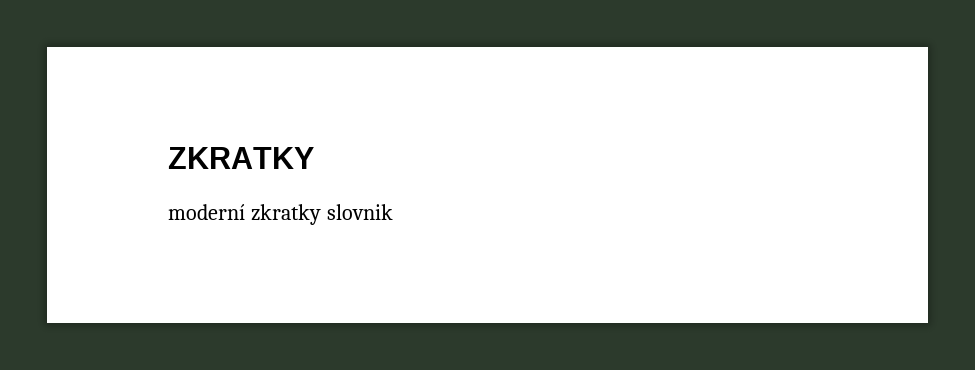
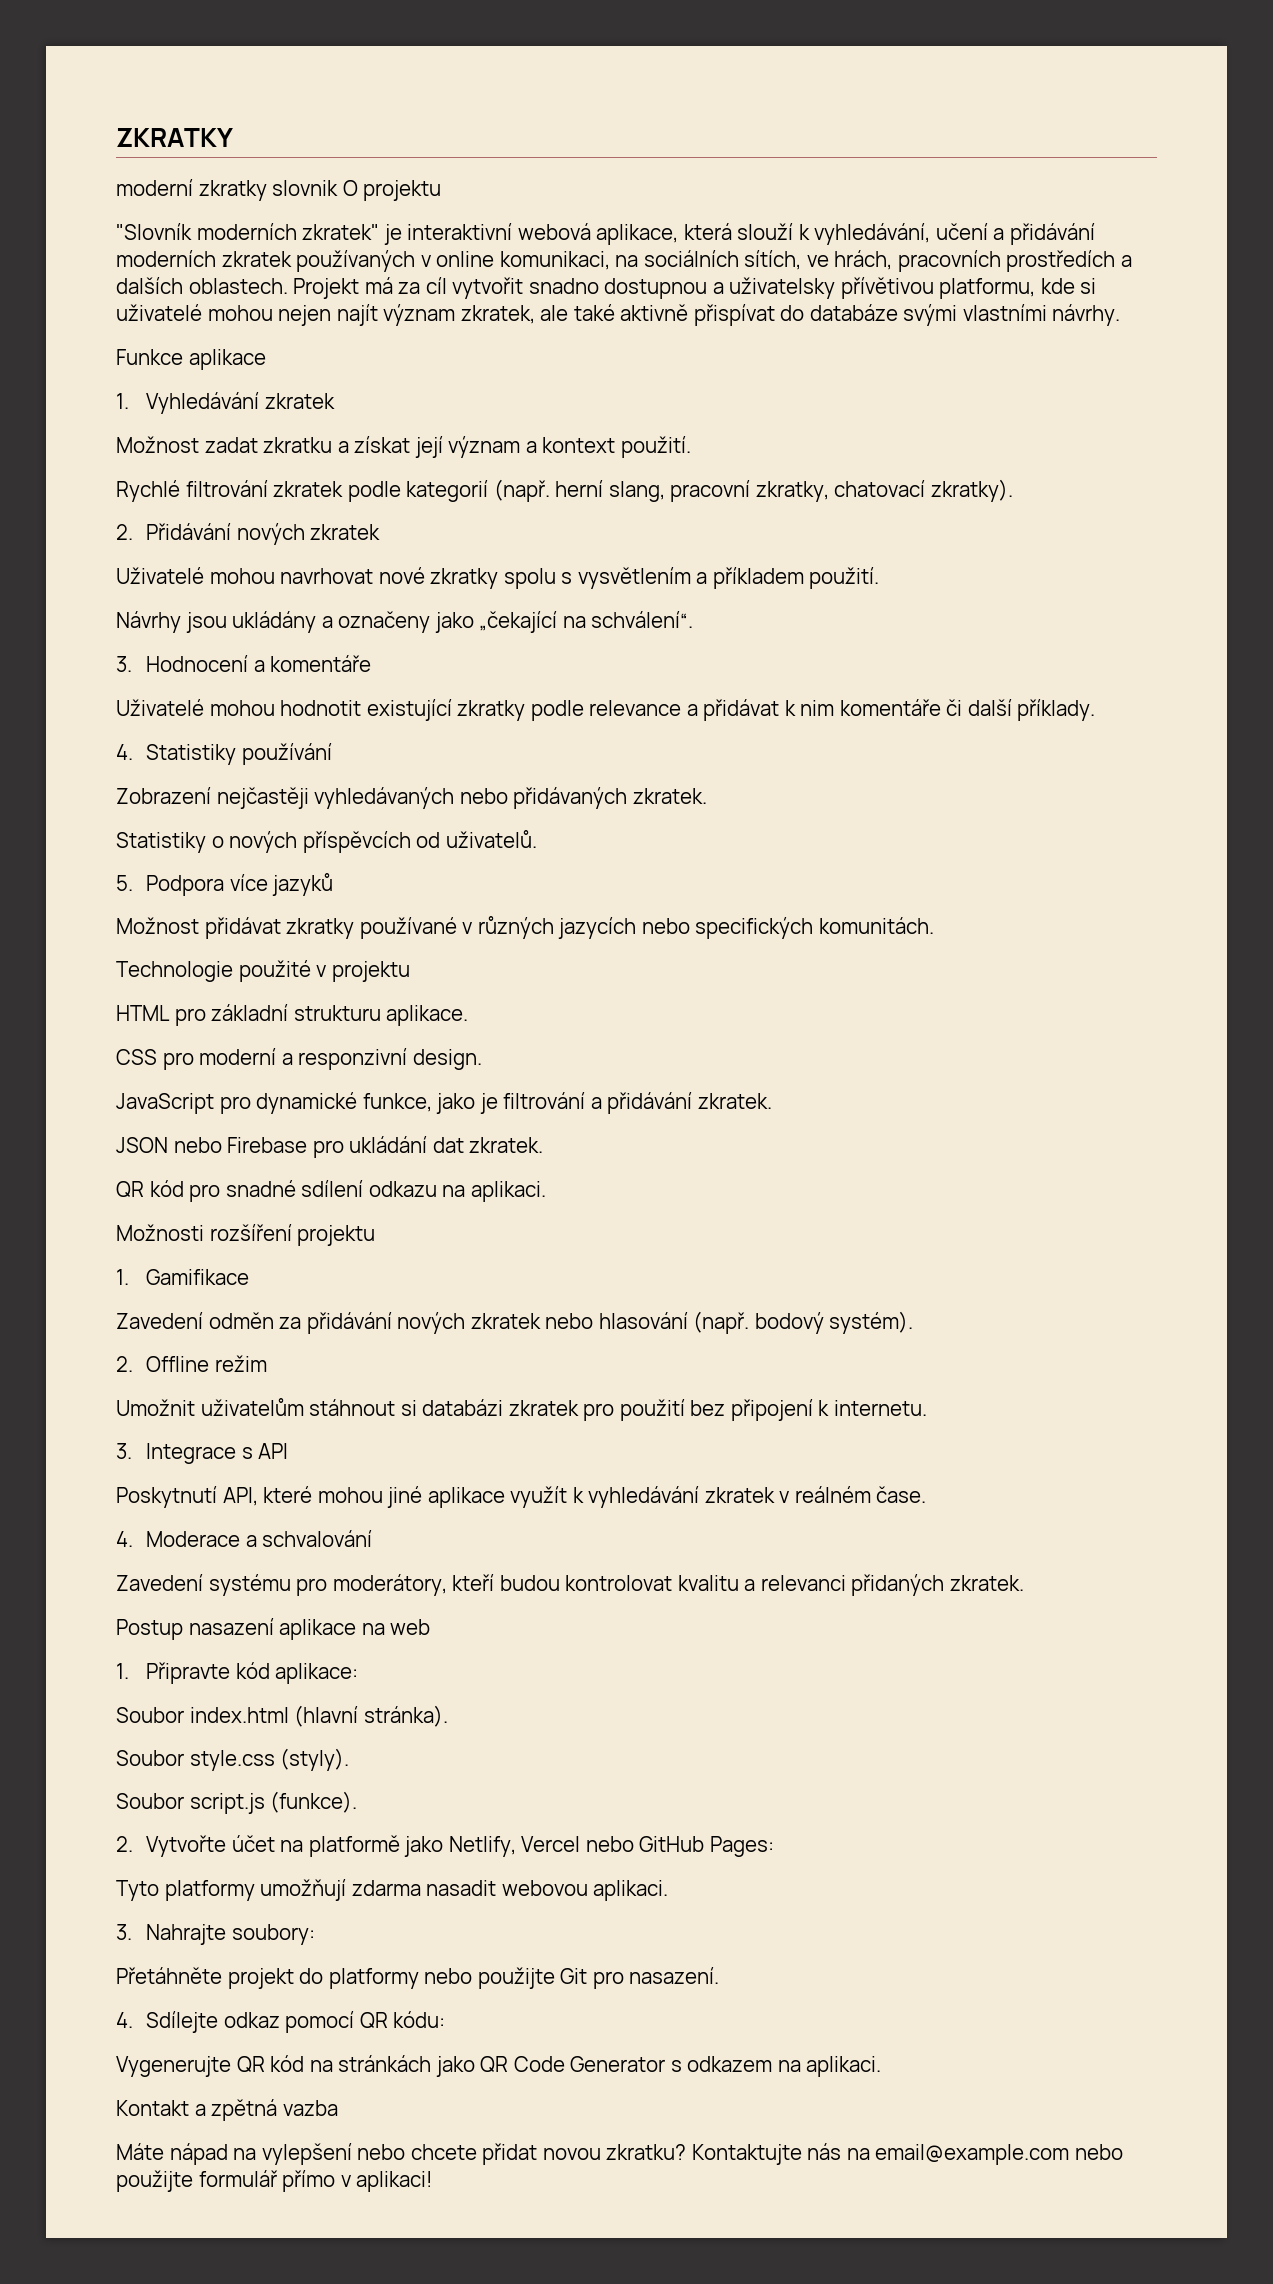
(393, 212) none -> [342,180,442,201] [116,223,1095,245] [116,250,1132,272] [116,277,1097,299] [116,304,1121,326] [116,349,266,370] [116,392,335,414] [116,436,691,458] [116,479,1013,502] [116,523,381,545] [116,567,880,589] [116,611,694,633] [116,655,372,672] [116,699,1096,721] [116,743,332,765] [116,787,707,809] [116,830,537,853] [116,873,334,896] [116,916,934,939] [116,960,410,982] [116,1004,469,1026] [116,1048,482,1070] [116,1092,772,1114] [116,1136,544,1158] [116,1180,546,1202] [116,1224,376,1246] [116,1269,249,1285] [116,1311,914,1334] [116,1355,267,1372] [116,1398,927,1421] [116,1443,289,1464] [116,1486,927,1508] [116,1530,373,1547] [116,1574,1024,1596] [116,1618,431,1640] [116,1662,359,1684] [116,1705,448,1727] [116,1748,350,1771] [116,1791,358,1814] [116,1835,774,1857] [116,1879,669,1901] [116,1924,315,1945] [116,1967,720,1989] [116,2011,446,2033] [116,2055,882,2077] [116,2099,338,2121] [116,2143,1123,2165] [116,2170,433,2192] O projektu // "Slovník moderních zkratek" je interaktivní webová aplikace, která slouží k vyhledávání, učení a přidávání moderních zkratek používaných v online komunikaci, na sociálních sítích, ve hrách, pracovních prostředích a dalších oblastech. Projekt má za cíl vytvořit snadno dostupnou a uživatelsky přívětivou platformu, kde si uživatelé mohou nejen najít význam zkratek, ale také aktivně přispívat do databáze svými vlastními návrhy. // Funkce aplikace // 1. Vyhledávání zkratek // Možnost zadat zkratku a získat její význam a kontext použití. // Rychlé filtrování zkratek podle kategorií (např. herní slang, pracovní zkratky, chatovací zkratky). // 2. Přidávání nových zkratek // Uživatelé mohou navrhovat nové zkratky spolu s vysvětlením a příkladem použití. // Návrhy jsou ukládány a označeny jako „čekající na schválení“. // 3. Hodnocení a komentáře // Uživatelé mohou hodnotit existující zkratky podle relevance a přidávat k nim komentáře či další příklady. // 4. Statistiky používání // Zobrazení nejčastěji vyhledávaných nebo přidávaných zkratek. // Statistiky o nových příspěvcích od uživatelů. // 5. Podpora více jazyků // Možnost přidávat zkratky používané v různých jazycích nebo specifických komunitách. // Technologie použité v projektu // HTML pro základní strukturu aplikace. // CSS pro moderní a responzivní design. // JavaScript pro dynamické funkce, jako je filtrování a přidávání zkratek. // JSON nebo Firebase pro ukládání dat zkratek. // QR kód pro snadné sdílení odkazu na aplikaci. // Možnosti rozšíření projektu // 1. Gamifikace // Zavedení odměn za přidávání nových zkratek nebo hlasování (např. bodový systém). // 2. Offline režim // Umožnit uživatelům stáhnout si databázi zkratek pro použití bez připojení k internetu. // 3. Integrace s API // Poskytnutí API, které mohou jiné aplikace využít k vyhledávání zkratek v reálném čase. // 4. Moderace a schvalování // Zavedení systému pro moderátory, kteří budou kontrolovat kvalitu a relevanci přidaných zkratek. // Postup nasazení aplikace na web // 1. Připravte kód aplikace: // Soubor index.html (hlavní stránka). // Soubor style.css (styly). // Soubor script.js (funkce). // 2. Vytvořte účet na platformě jako Netlify, Vercel nebo GitHub Pages: // Tyto platformy umožňují zdarma nasadit webovou aplikaci. // 3. Nahrajte soubory: // Přetáhněte projekt do platformy nebo použijte Git pro nasazení. // 4. Sdílejte odkaz pomocí QR kódu: // Vygenerujte QR kód na stránkách jako QR Code Generator s odkazem na aplikaci. // Kontakt a zpětná vazba // Máte nápad na vylepšení nebo chcete přidat novou zkratku? Kontaktujte nás na email@example.com nebo použijte formulář přímo v aplikaci!

